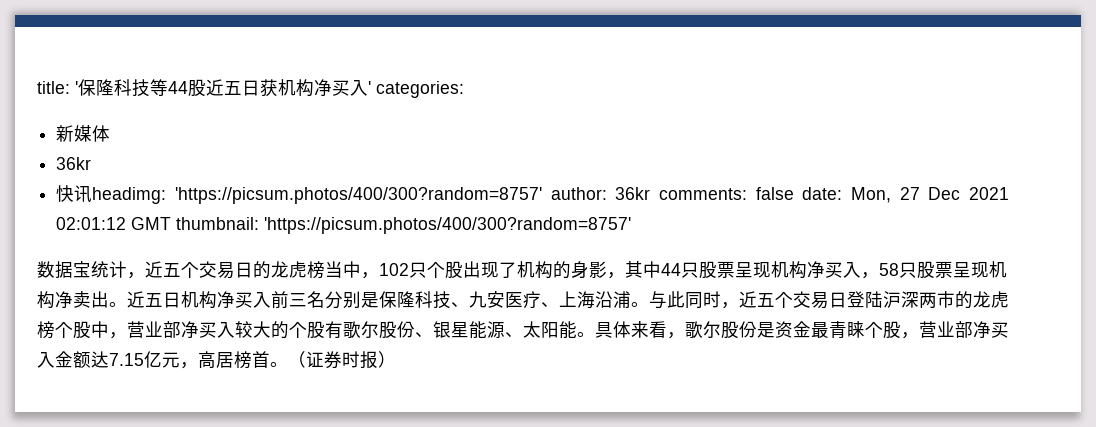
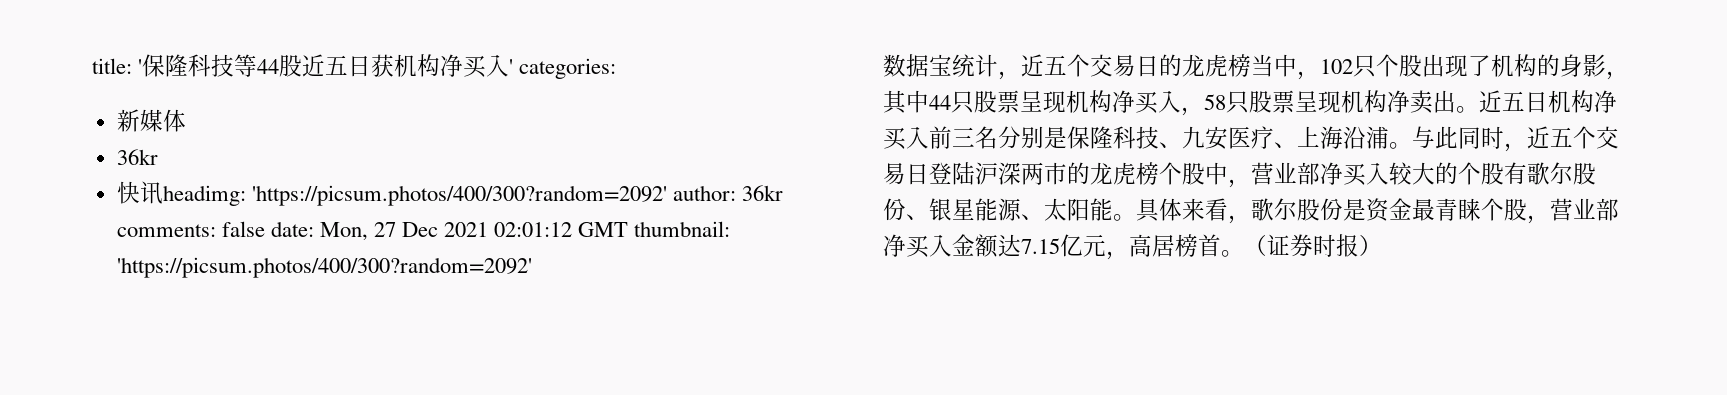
[174,187,542,204] 'https://picsum.photos/400/300?random=8757' -> [251,185,667,206] 'https://picsum.photos/400/300?random=2092'
[264,217,632,234] 'https://picsum.photos/400/300?random=8757' -> [116,257,532,278] 'https://picsum.photos/400/300?random=2092'

